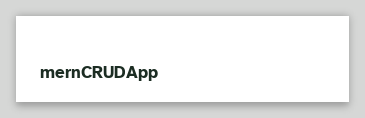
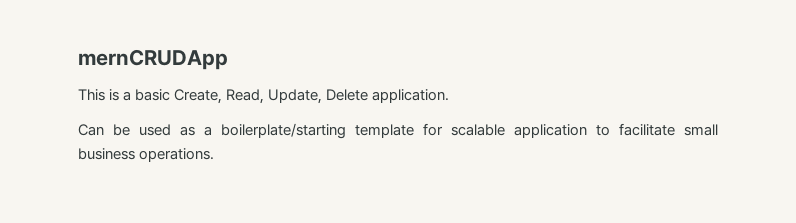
(158, 73) none -> [78,89,450,104] [78,123,718,139] [78,148,215,162] // This is a basic Create, Read, Update, Delete application. // Can be used as a boilerplate/starting template for scalable application to facilitate small business operations.

